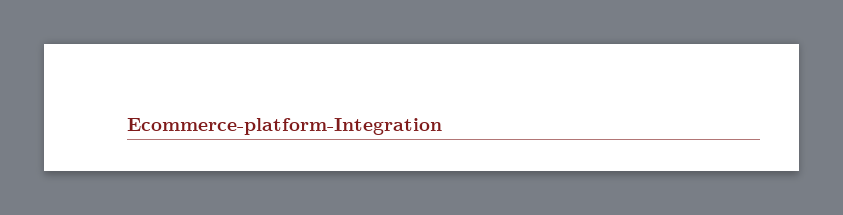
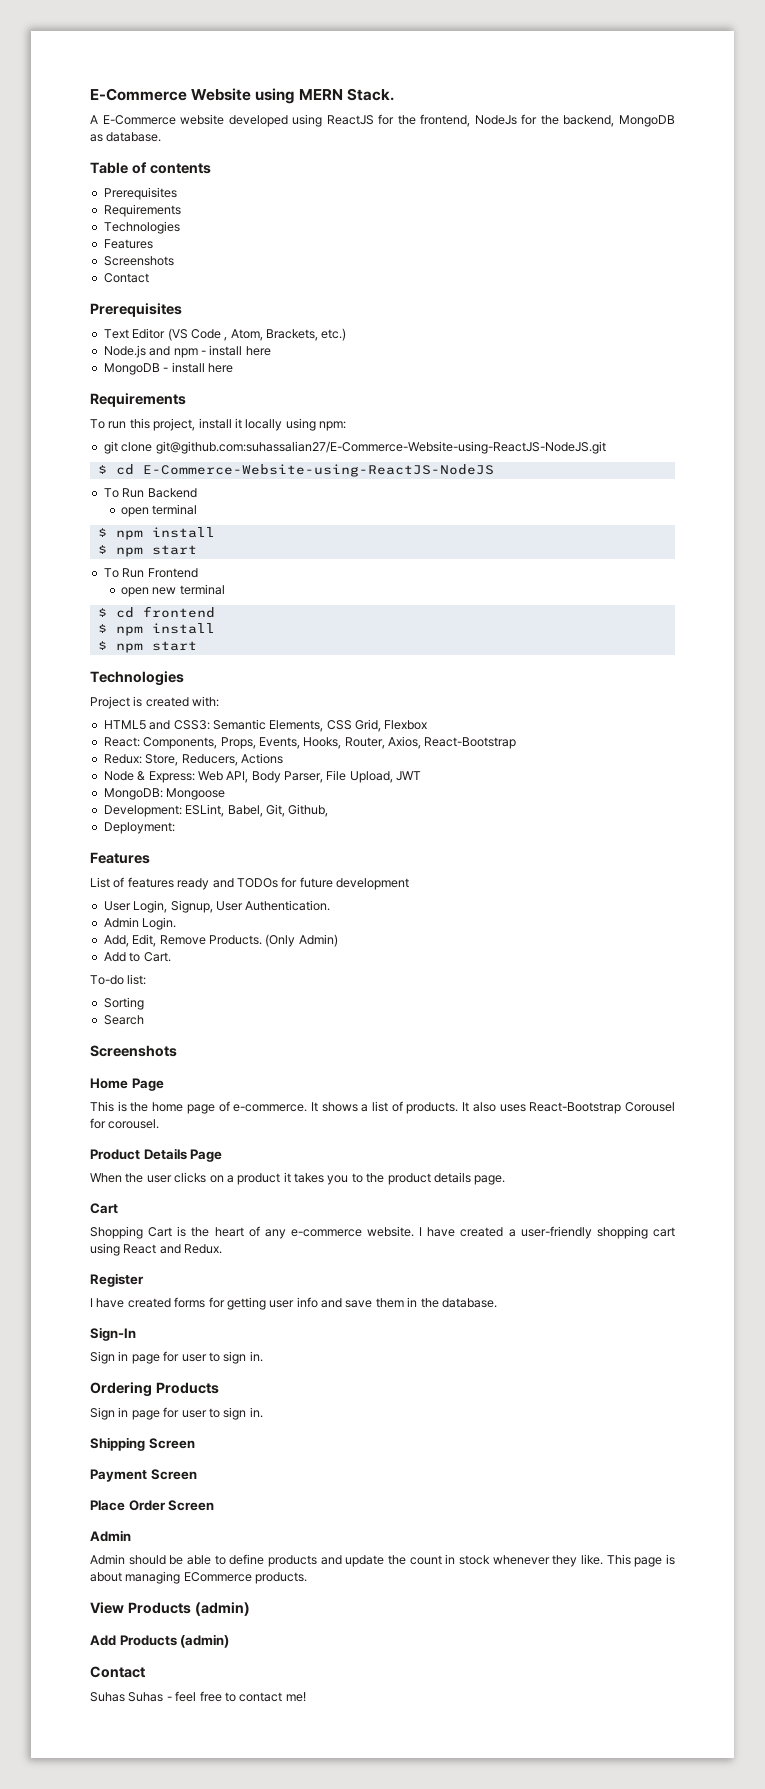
[127,118,442,135] Ecommerce-platform-Integration -> [90,88,394,104] [90,114,676,127] [90,132,162,142] [90,162,211,174] [103,187,177,200] [103,204,181,217] [103,221,180,234] [103,239,153,249] [103,256,174,266] [103,273,149,283] [90,303,182,317] [103,328,347,341] [103,345,271,358] [103,362,233,375] [90,393,186,407] [90,418,346,431] [103,441,606,454] [97,464,494,477] [103,488,197,498] [120,504,198,517] [97,527,215,540] [97,545,197,557] [103,568,198,578] [120,584,225,597] [97,606,215,618] [97,623,215,636] [97,641,197,653] [90,671,184,686] [90,696,220,709] [103,719,428,732] [103,736,517,749] [103,753,283,766] [103,770,422,783] [103,788,226,800] [103,804,329,817] [103,822,175,834] [90,852,150,864] [90,877,409,890] [103,900,331,913] [103,917,177,930] [103,934,338,947] [103,952,171,962] [90,974,147,985] [103,997,144,1010] [103,1015,144,1025] [90,1045,177,1057] [90,1078,164,1091] [90,1101,675,1114] [90,1118,160,1129] [90,1148,223,1162] [90,1172,506,1185] [90,1203,118,1214] [90,1226,675,1239] [90,1243,223,1256] [90,1273,144,1287] [90,1297,497,1310] [90,1327,136,1341] [90,1351,263,1364] [90,1382,219,1397] [90,1407,263,1420] [90,1437,195,1451] [90,1469,197,1482] [90,1500,215,1511] [90,1530,131,1542] [90,1554,675,1567] [90,1571,308,1584] [90,1602,250,1616] [90,1634,230,1648] [90,1666,145,1678] [90,1691,306,1702] E-Commerce Website using MERN Stack. // A E-Commerce website developed using ReactJS for the frontend, NodeJs for the backend, MongoDB as database. // Table of contents // Prerequisites // Requirements // Technologies // Features // Screenshots // Contact // Prerequisites // Text Editor (VS Code , Atom, Brackets, etc.) // Node.js and npm - install here // MongoDB - install here // Requirements // To run this project, install it locally using npm: // git clone git@github.com:suhassalian27/E-Commerce-Website-using-ReactJS-NodeJS.git // $ cd E-Commerce-Website-using-ReactJS-NodeJS // To Run Backend // open terminal // $ npm install // $ npm start // To Run Frontend // open new terminal // $ cd frontend // $ npm install // $ npm start // Technologies // Project is created with: // HTML5 and CSS3: Semantic Elements, CSS Grid, Flexbox // React: Components, Props, Events, Hooks, Router, Axios, React-Bootstrap // Redux: Store, Reducers, Actions // Node & Express: Web API, Body Parser, File Upload, JWT // MongoDB: Mongoose // Development: ESLint, Babel, Git, Github, // Deployment: // Features // List of features ready and TODOs for future development // User Login, Signup, User Authentication. // Admin Login. // Add, Edit, Remove Products. (Only Admin) // Add to Cart. // To-do list: // Sorting // Search // Screenshots // Home Page // This is the home page of e-commerce. It shows a list of products. It also uses React-Bootstrap Corousel for corousel. // Product Details Page // When the user clicks on a product it takes you to the product details page. // Cart // Shopping Cart is the heart of any e-commerce website. I have created a user-friendly shopping cart using React and Redux. // Register // I have created forms for getting user info and save them in the database. // Sign-In // Sign in page for user to sign in. // Ordering Products // Sign in page for user to sign in. // Shipping Screen // Payment Screen // Place Order Screen // Admin // Admin should be able to define products and update the count in stock whenever they like. This page is about managing ECommerce products. // View Products (admin) // Add Products (admin) // Contact // Suhas Suhas - feel free to contact me!

